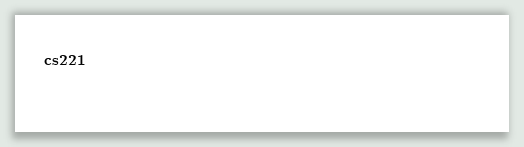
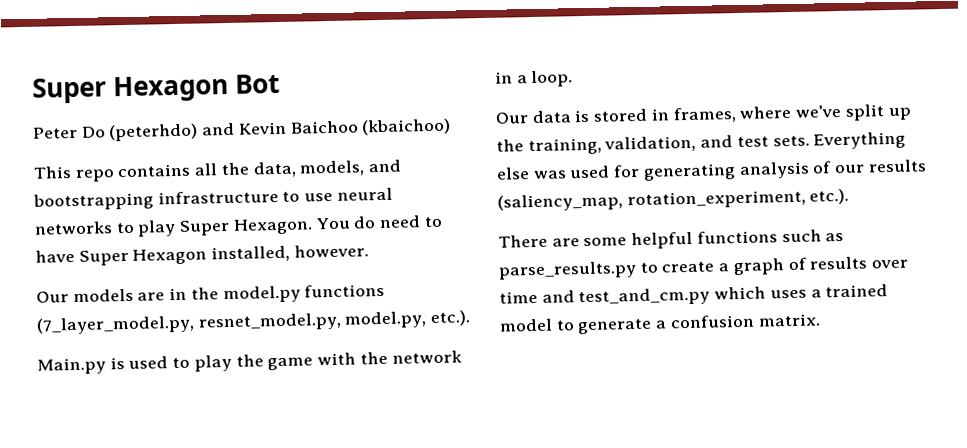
[44,55,86,65] cs221 -> [32,73,281,104] [33,118,452,142] [33,159,402,182] [33,187,393,211] [34,215,443,237] [35,244,369,266] [36,283,386,304] [36,310,471,335] [37,350,462,375] [495,70,574,88] [495,104,912,124] [496,131,907,156] [496,159,927,181] [497,188,850,212] [498,229,845,250] [498,256,909,280] [499,284,889,307] [499,313,821,335] Super Hexagon Bot // Peter Do (peterhdo) and Kevin Baichoo (kbaichoo) // This repo contains all the data, models, and bootstrapping infrastructure to use neural networks to play Super Hexagon. You do need to have Super Hexagon installed, however. // Our models are in the model.py functions (7_layer_model.py, resnet_model.py, model.py, etc.). // Main.py is used to play the game with the network in a loop. // Our data is stored in frames, where we've split up the training, validation, and test sets. Everything else was used for generating analysis of our results (saliency_map, rotation_experiment, etc.). // There are some helpful functions such as parse_results.py to create a graph of results over time and test_and_cm.py which uses a trained model to generate a confusion matrix.

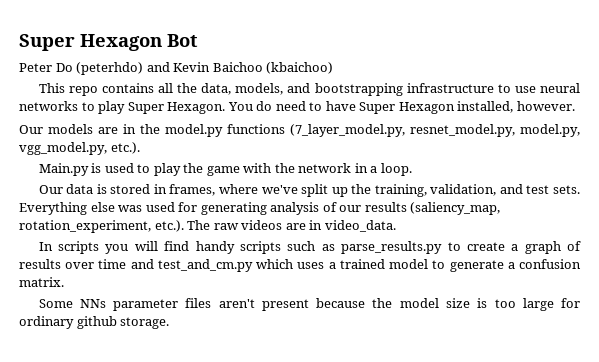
(428, 320) none -> [19,142,107,155] vgg_model.py,
[498,230,778,250] // There are some helpful functions -> [187,220,396,232] [38,241,281,254] The raw videos are in video_data. // In scripts you will find handy scripts
(821, 320) none -> [38,298,580,311] [19,316,170,329] // Some NNs parameter files aren't present because the model size is too large for ordinary github storage.

